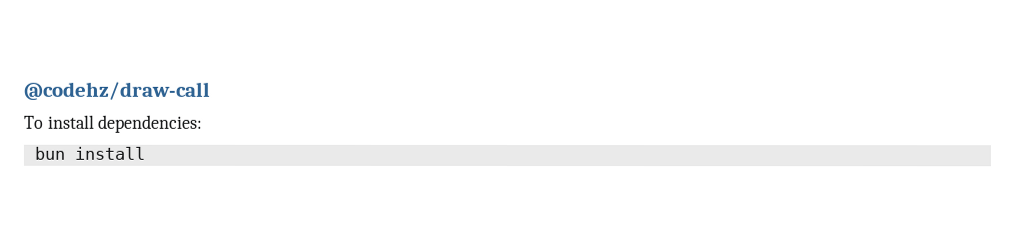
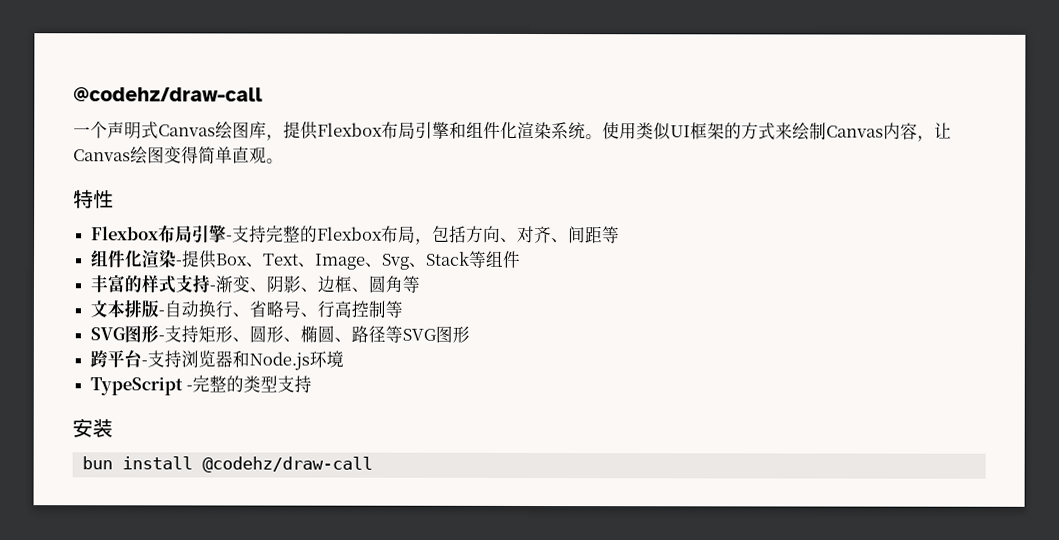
[23,114,204,133] To install dependencies: -> [73,121,952,142] [73,146,284,165] [73,189,114,209] [91,224,621,245] [91,249,522,270] [90,274,421,294] [90,299,404,318] [90,325,471,343] [90,349,345,371] [90,375,312,396] [72,418,113,438] 一个声明式Canvas绘图库，提供Flexbox布局引擎和组件化渲染系统。使用类似UI框架的方式来绘制Canvas内容，让Canvas绘图变得简单直观。 // 特性 // Flexbox布局引擎-支持完整的Flexbox布局，包括方向、对齐、间距等 // 组件化渲染-提供Box、Text、Image、Svg、Stack等组件 // 丰富的样式支持-渐变、阴影、边框、圆角等 // 文本排版-自动换行、省略号、行高控制等 // SVG图形-支持矩形、圆形、椭圆、路径等SVG图形 // 跨平台-支持浏览器和Node.js环境 // TypeScript -完整的类型支持 // 安装
(145, 153) none -> [201,456,373,473] @codehz/draw-call

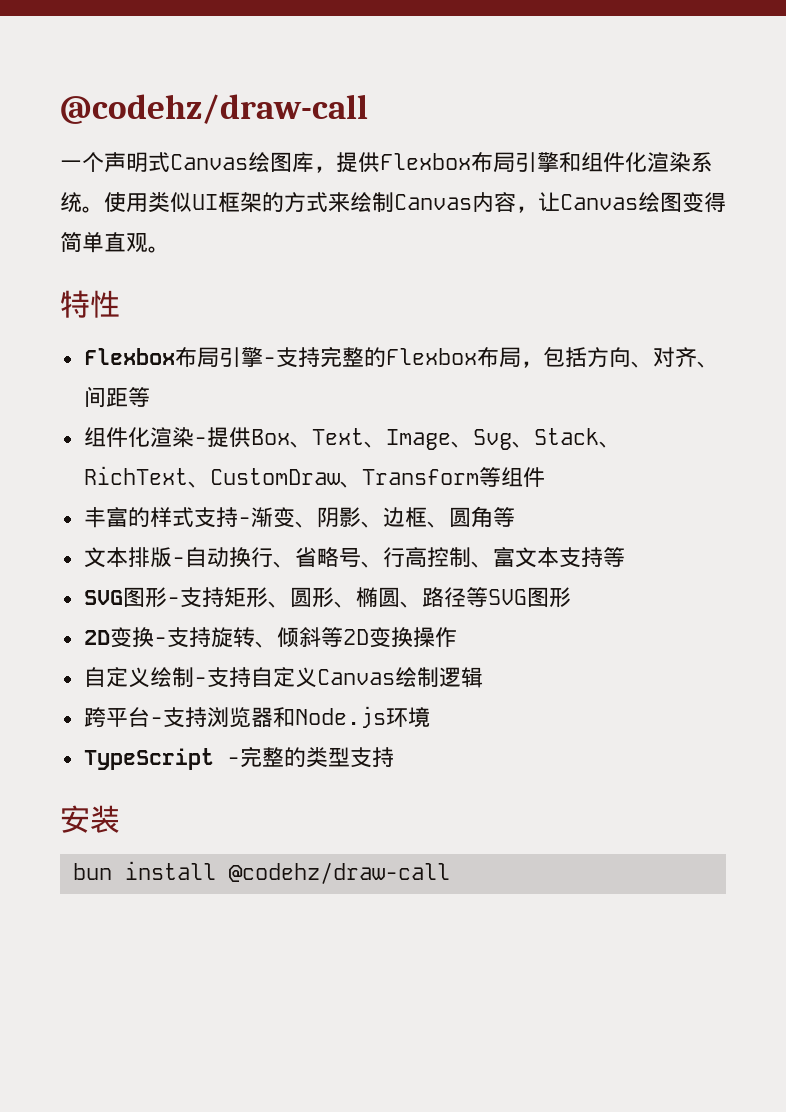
(471, 258) none -> [598,441,621,448] [83,466,479,488] 、RichText、CustomDraw、Transform
(387, 309) none -> [470,547,603,568] 、富文本支持
(471, 334) none -> [83,627,457,648] [83,667,483,688] // 2D变换-支持旋转、倾斜等2D变换操作 // 自定义绘制-支持自定义Canvas绘制逻辑

